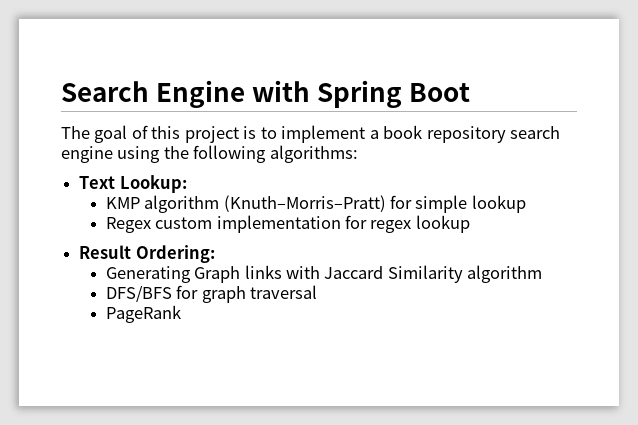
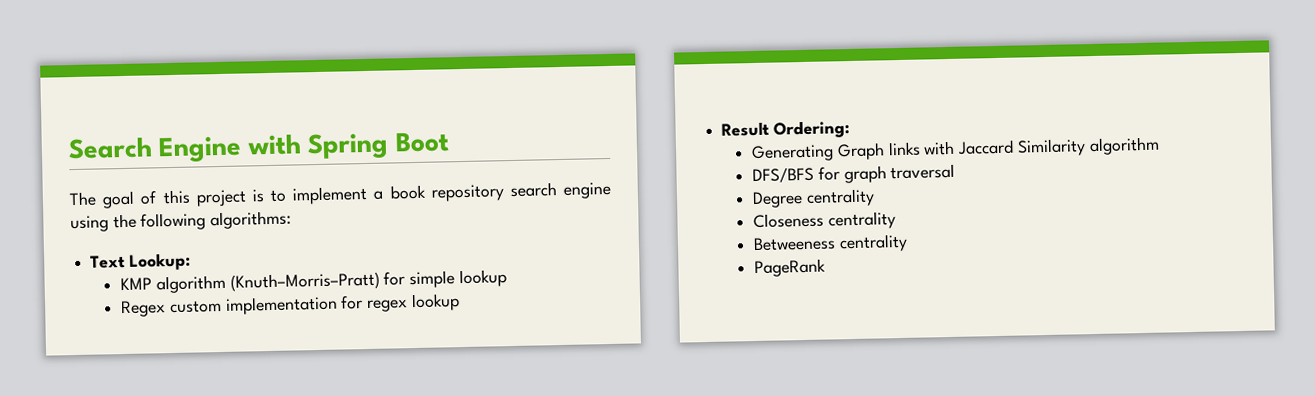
(317, 292) none -> [752,188,875,209] [753,211,896,230] [753,233,908,253] // Degree centrality // Closeness centrality // Betweeness centrality

